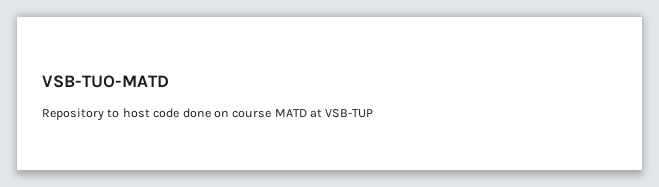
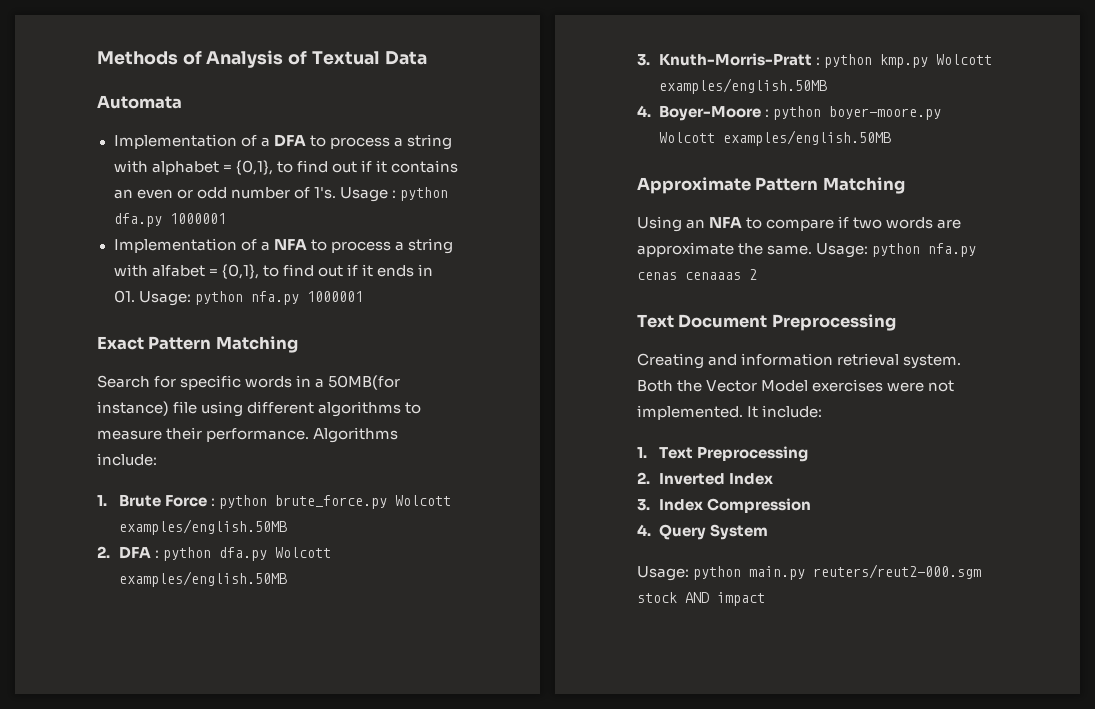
[42,75,169,88] [42,108,374,121] VSB-TUO-MATD // Repository to host code done on course MATD at VSB-TUP -> [97,50,427,68] [97,95,182,109] [113,134,452,150] [113,160,458,175] [113,187,448,202] [113,213,226,227] [113,238,453,254] [113,264,434,279] [113,290,363,306] [97,336,298,353] [97,375,401,390] [97,401,422,417] [97,427,399,443] [97,453,157,466] [97,494,452,509] [118,519,287,535] [97,546,332,561] [118,571,287,587] [637,53,993,68] [658,78,827,94] [637,105,942,121] [658,130,891,146] [637,177,905,194] [637,216,962,232] [637,242,977,258] [637,269,757,280] [637,314,896,331] [637,353,962,369] [637,379,955,392] [637,405,823,420] [637,446,809,462] [637,472,774,485] [637,498,812,513] [637,524,769,540] [637,564,982,581] [637,592,765,606] Methods of Analysis of Textual Data // Automata // Implementation of a DFA to process a string with alphabet = {0,1}, to find out if it contains an even or odd number of 1's. Usage : python dfa.py 1000001 // Implementation of a NFA to process a string with alfabet = {0,1}, to find out if it ends in 01. Usage: python nfa.py 1000001 // Exact Pattern Matching // Search for specific words in a 50MB(for instance) file using different algorithms to measure their performance. Algorithms include: // 1. Brute Force : python brute_force.py Wolcott examples/english.50MB // 2. DFA : python dfa.py Wolcott examples/english.50MB // 3. Knuth-Morris-Pratt : python kmp.py Wolcott examples/english.50MB // 4. Boyer-Moore : python boyer-moore.py Wolcott examples/english.50MB // Approximate Pattern Matching // Using an NFA to compare if two words are approximate the same. Usage: python nfa.py cenas cenaaas 2 // Text Document Preprocessing // Creating and information retrieval system. Both the Vector Model exercises were not implemented. It include: // 1. Text Preprocessing // 2. Inverted Index // 3. Index Compression // 4. Query System // Usage: python main.py reuters/reut2-000.sgm stock AND impact

